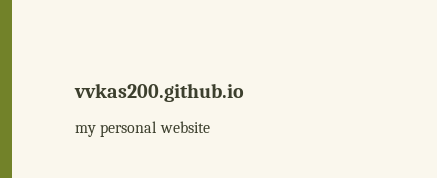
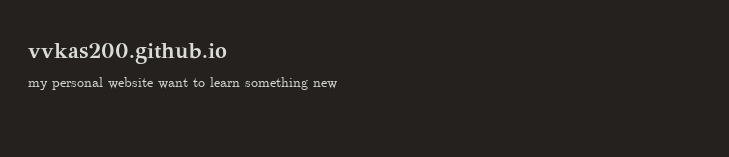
(210, 127) none -> [158,77,337,90] want to learn something new

